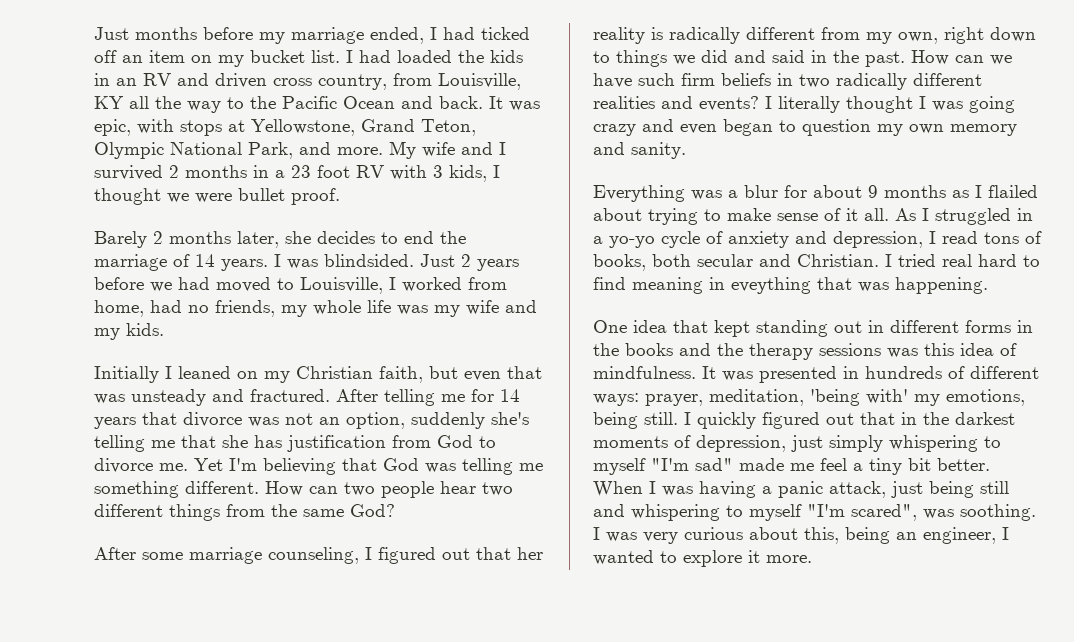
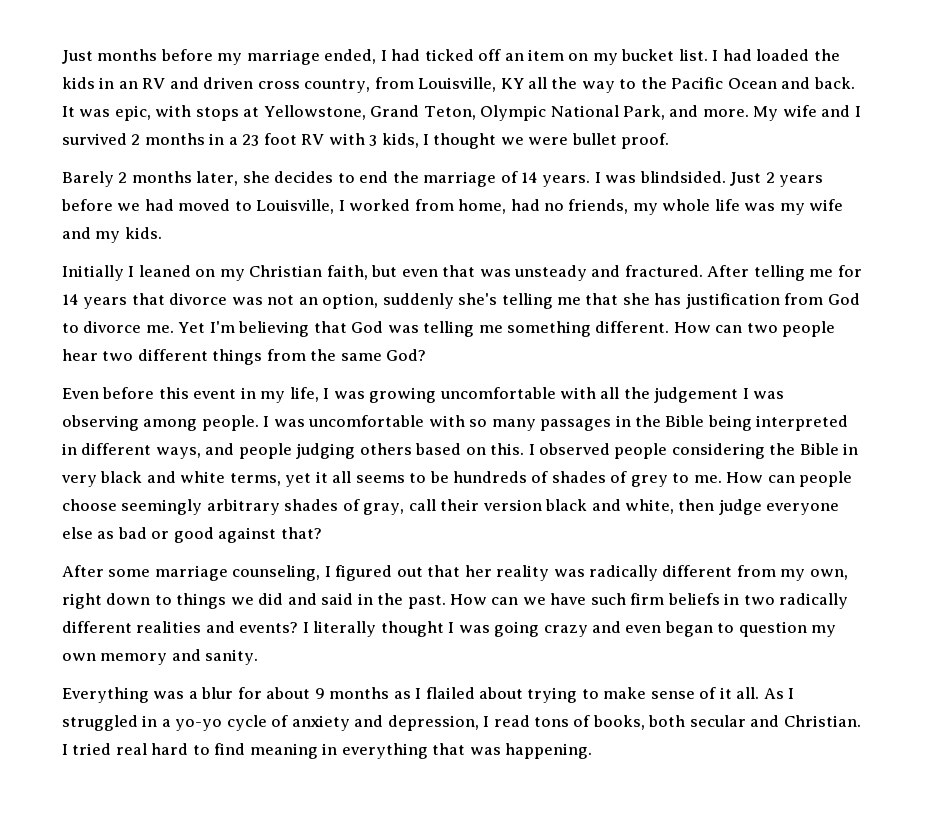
(395, 510) none -> [62,387,785,403] [62,415,849,431] [62,443,859,459] [61,471,853,487] [62,499,840,515] [62,527,322,543] // Even before this event in my life, I was growing uncomfortable with all the judgement I was observing among people. I was uncomfortable with so many passages in the Bible being interpreted in different ways, and people judging others based on this. I observed people considering the Bible in very black and white terms, yet it all seems to be hundreds of shades of grey to me. How can people choose seemingly arbitrary shades of gray, call their version black and white, then judge everyone else as bad or good against that?
[651,27,663,40] is -> [553,569,585,577] was
[731,277,811,294] eveything -> [341,743,428,759] everything
[593,320,1033,337] [593,343,1017,360] [593,366,1039,383] [593,389,1025,406] [593,412,1015,429] [593,435,1001,452] [593,458,990,475] [593,481,1009,498] [593,504,1036,521] [593,527,1009,544] [593,550,812,567] // One idea that kept standing out in different forms in the books and the therapy sessions was this idea of mindfulness. It was presented in hundreds of different ways: prayer, meditation, 'being with' my emotions, being still. I quickly figured out that in the darkest moments of depression, just simply whispering to myself "I'm sad" made me feel a tiny bit better. When I was having a panic attack, just being still and whispering to myself "I'm scared", was soothing. I was very curious about this, being an engineer, I wanted to explore it more. -> (593, 751) none

